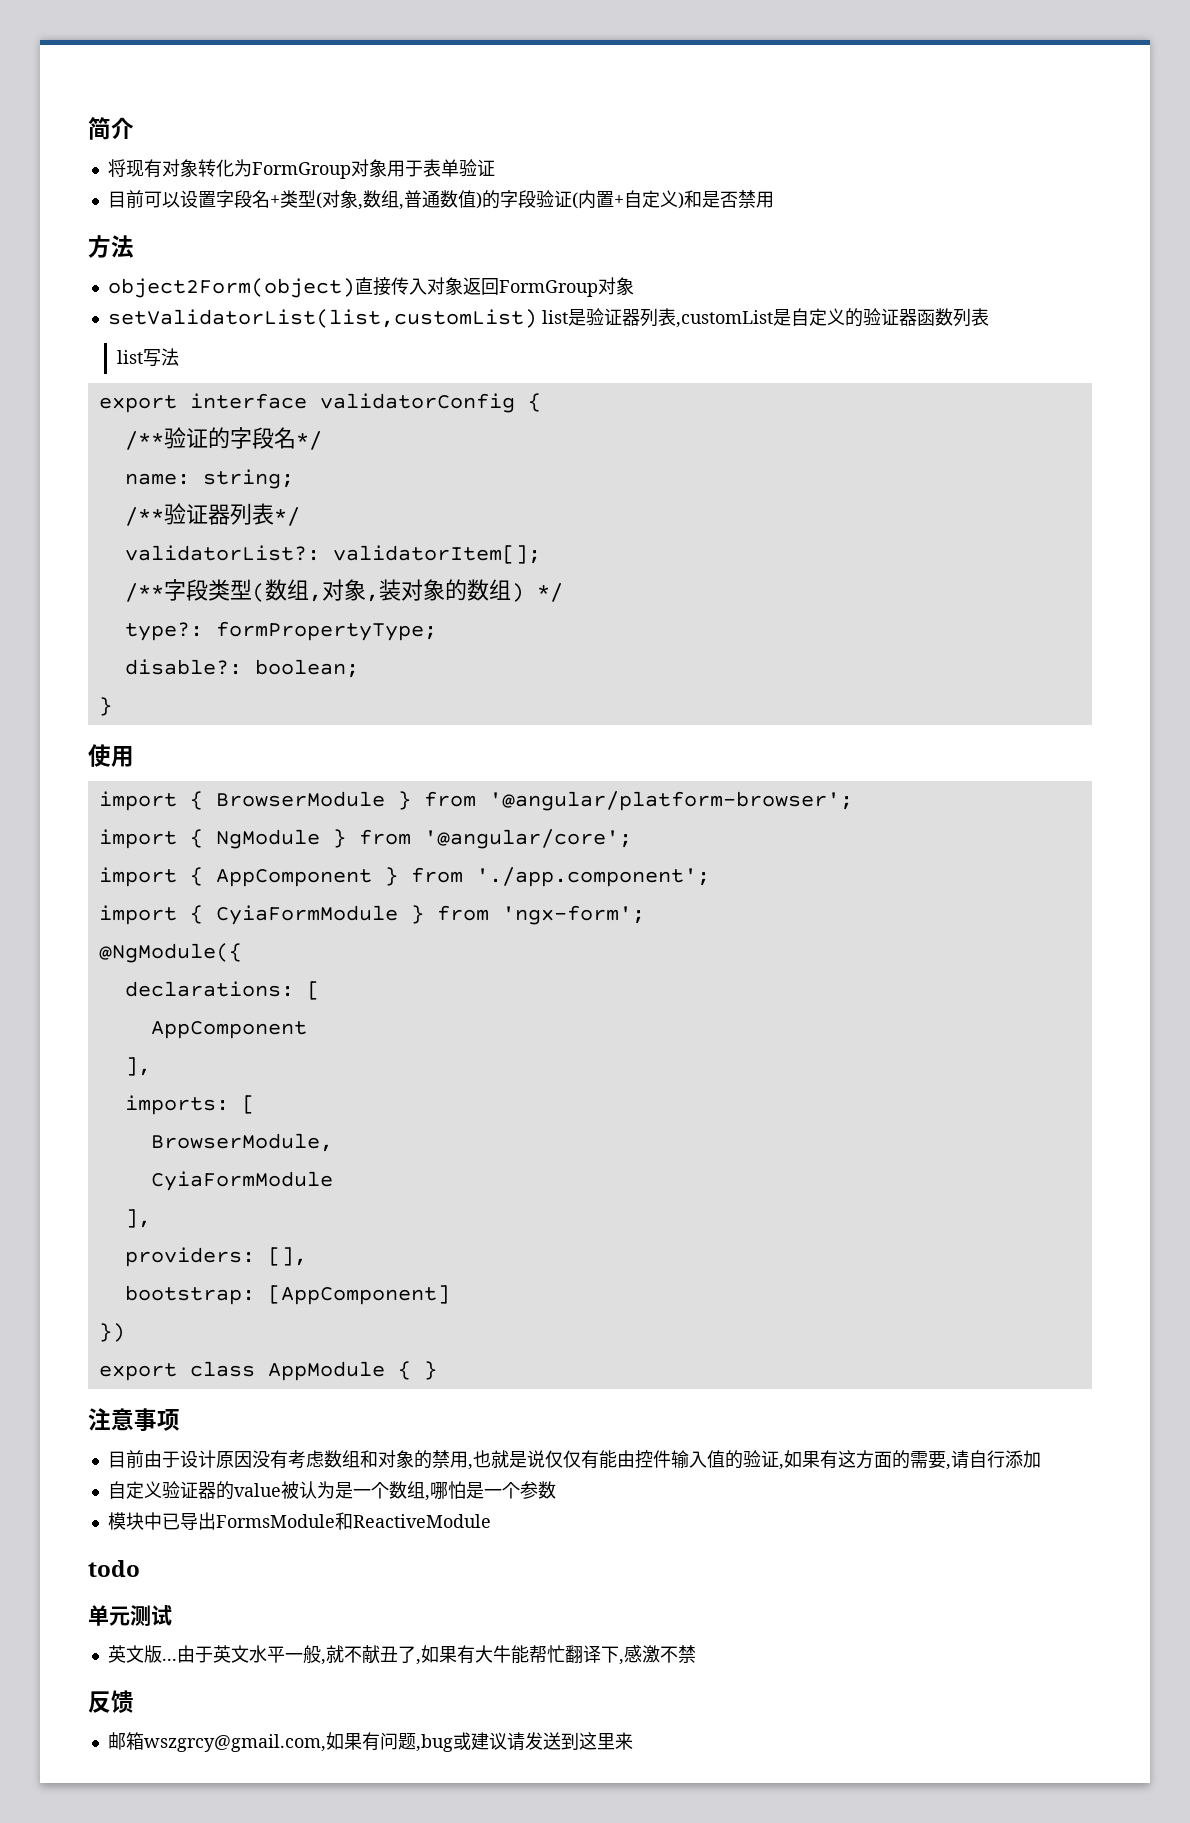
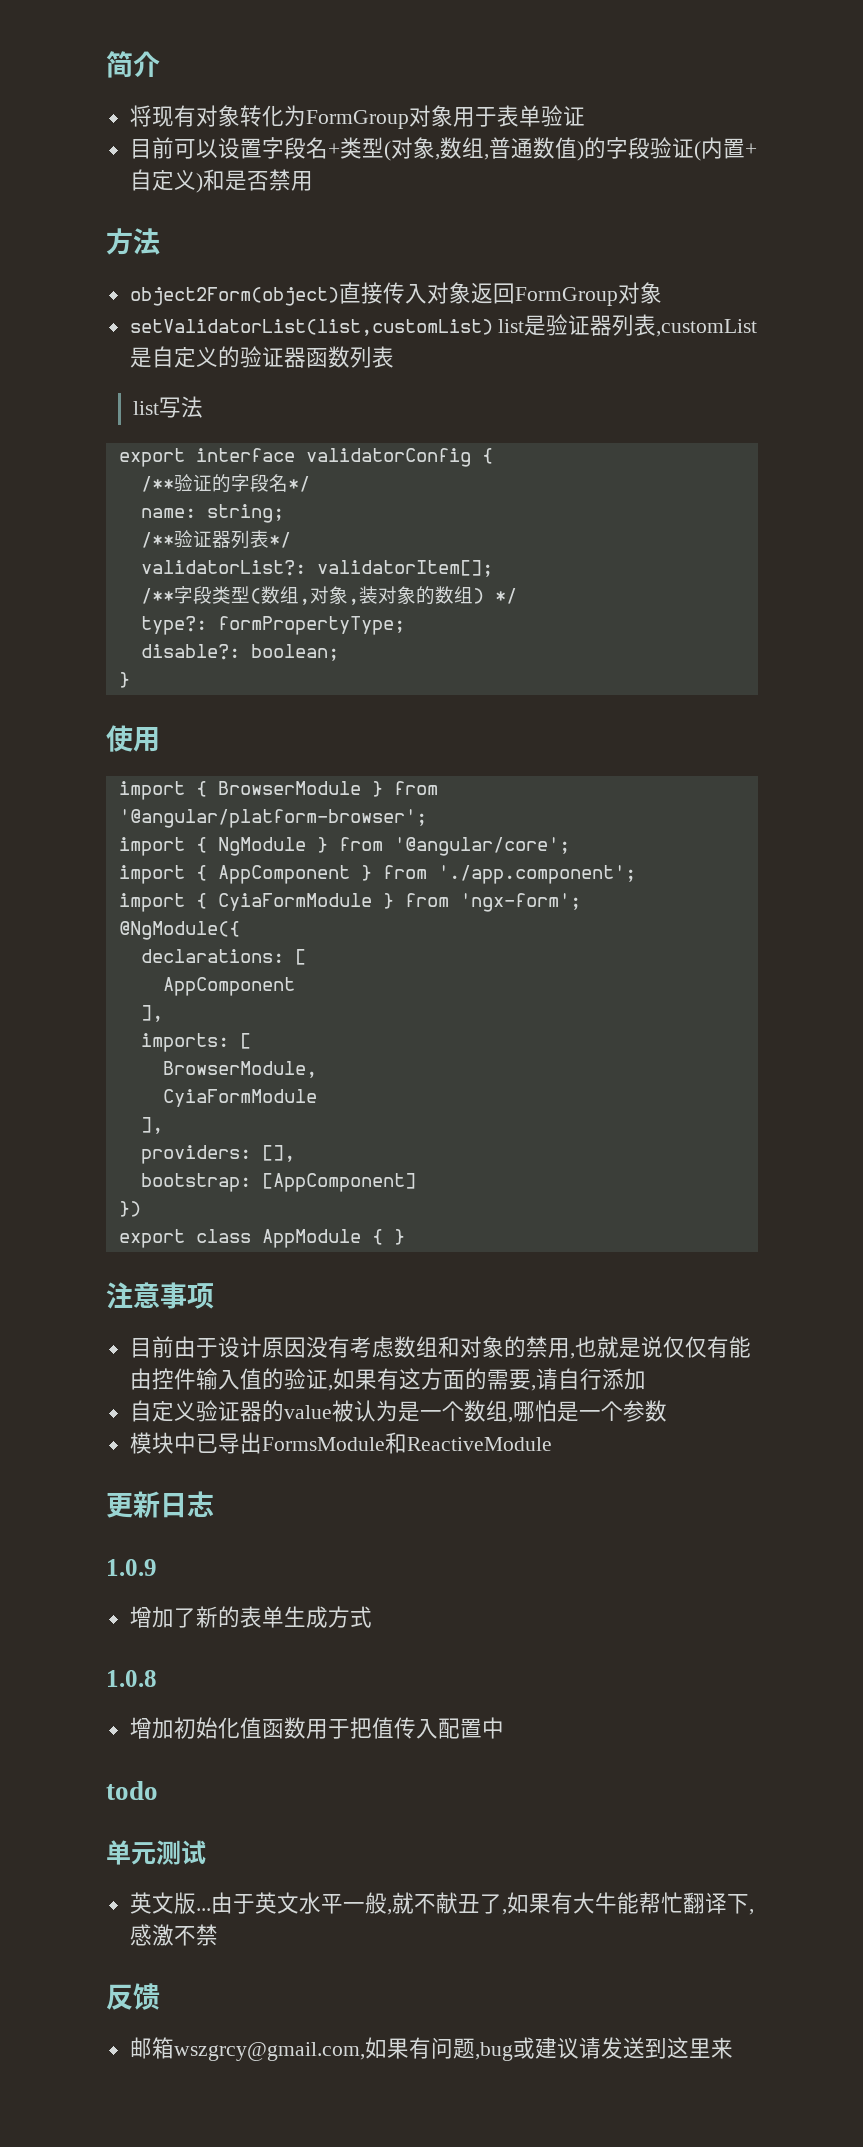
(491, 1521) none -> [106,1491,214,1518] [106,1559,157,1576] [129,1606,372,1628] [106,1670,157,1687] [129,1717,504,1739] // 更新日志 // 1.0.9 // 增加了新的表单生成方式 // 1.0.8 // 增加初始化值函数用于把值传入配置中

